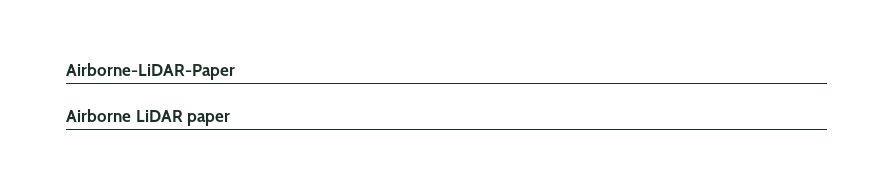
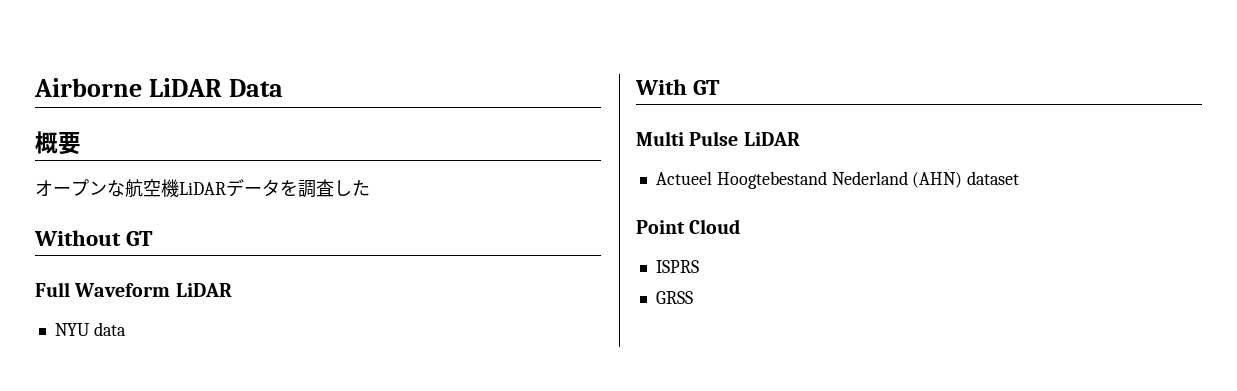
[66,63,235,80] Airborne-LiDAR-Paper // -> (34, 87) none
[187,113,231,126] paper -> [228,79,283,97] [35,131,81,155] [35,179,370,198] [34,230,154,246] [35,282,232,297] [54,322,126,336] [635,79,721,95] [636,131,800,146] [655,171,1020,189] [636,219,741,234] [655,260,699,273] [655,291,693,304] Data // 概要 // オープンな航空機LiDARデータを調査した // Without GT // Full Waveform LiDAR // NYU data // With GT // Multi Pulse LiDAR // Actueel Hoogtebestand Nederland (AHN) dataset // Point Cloud // ISPRS // GRSS

